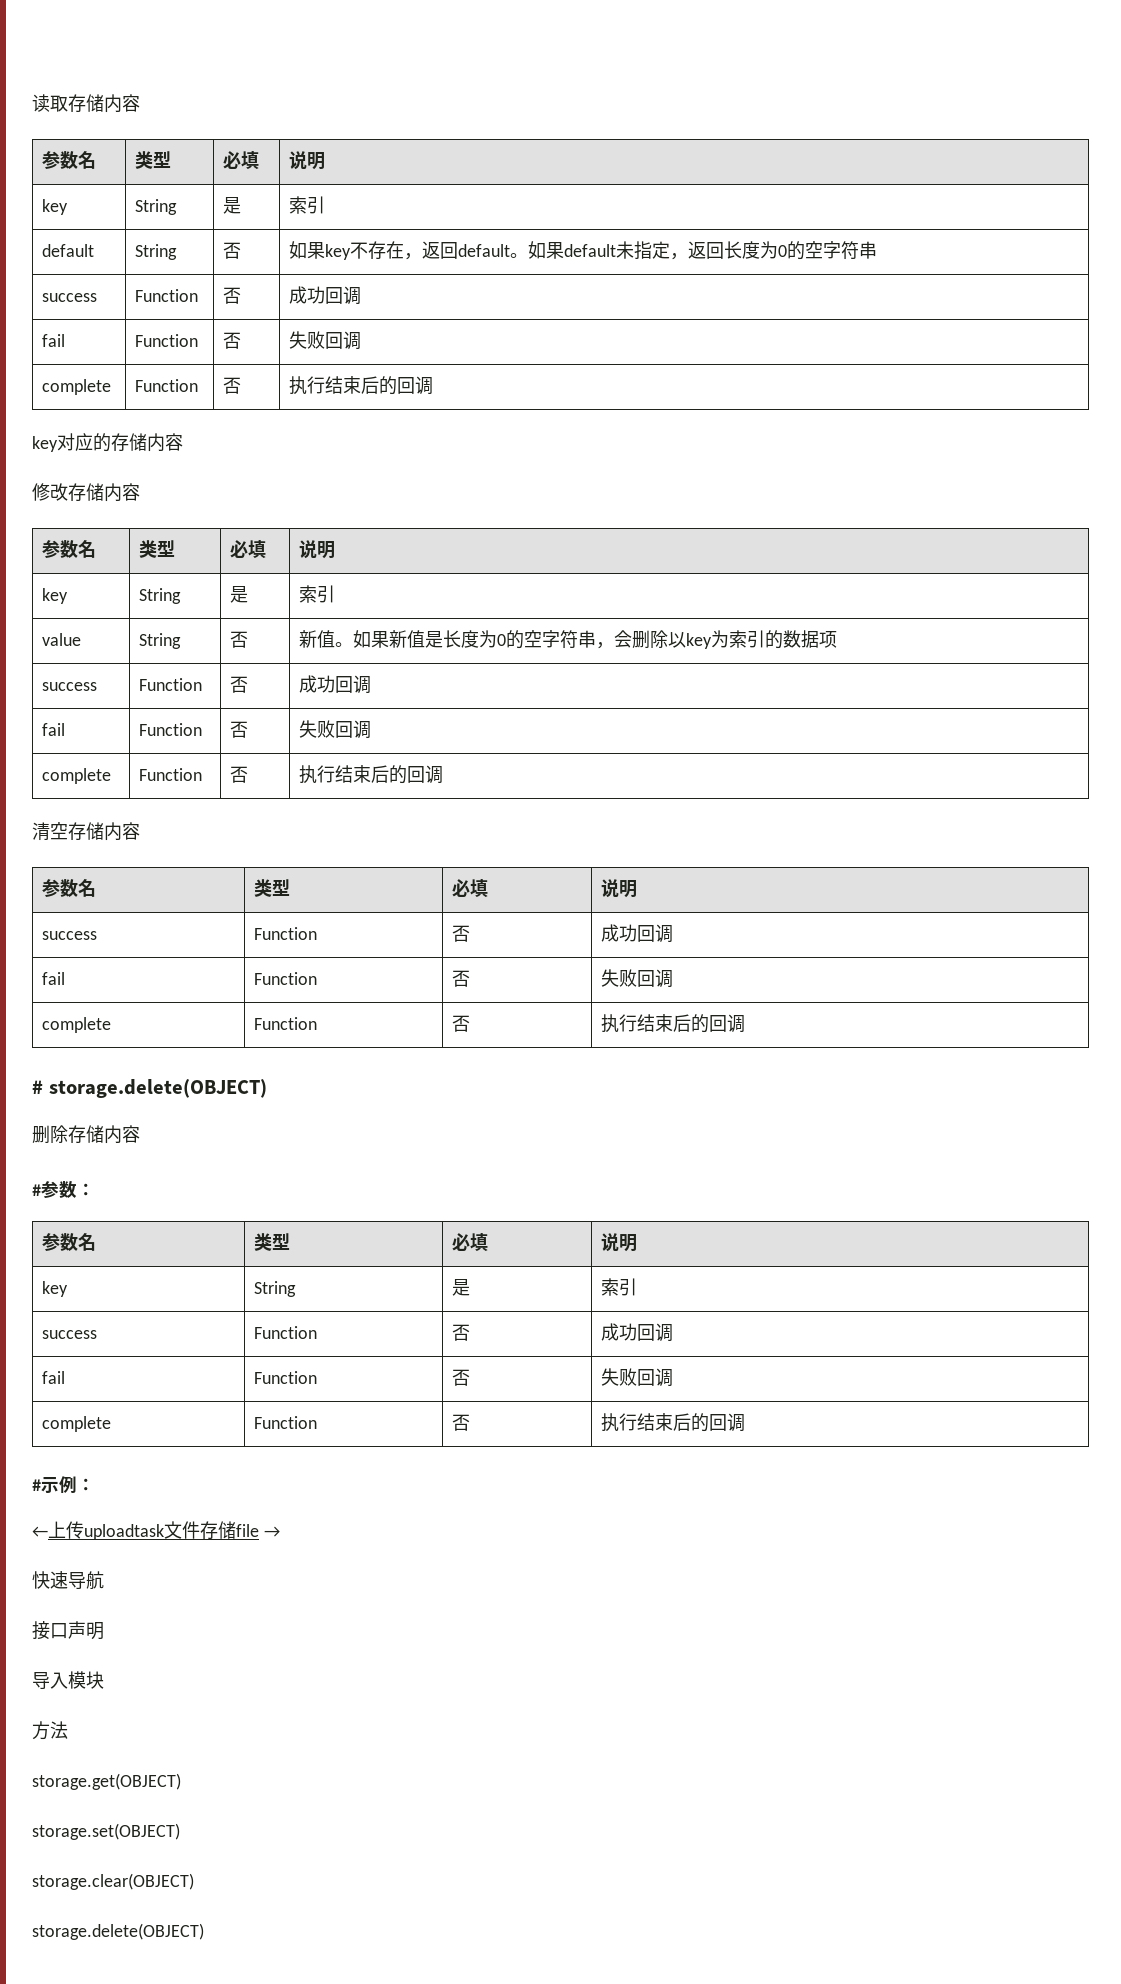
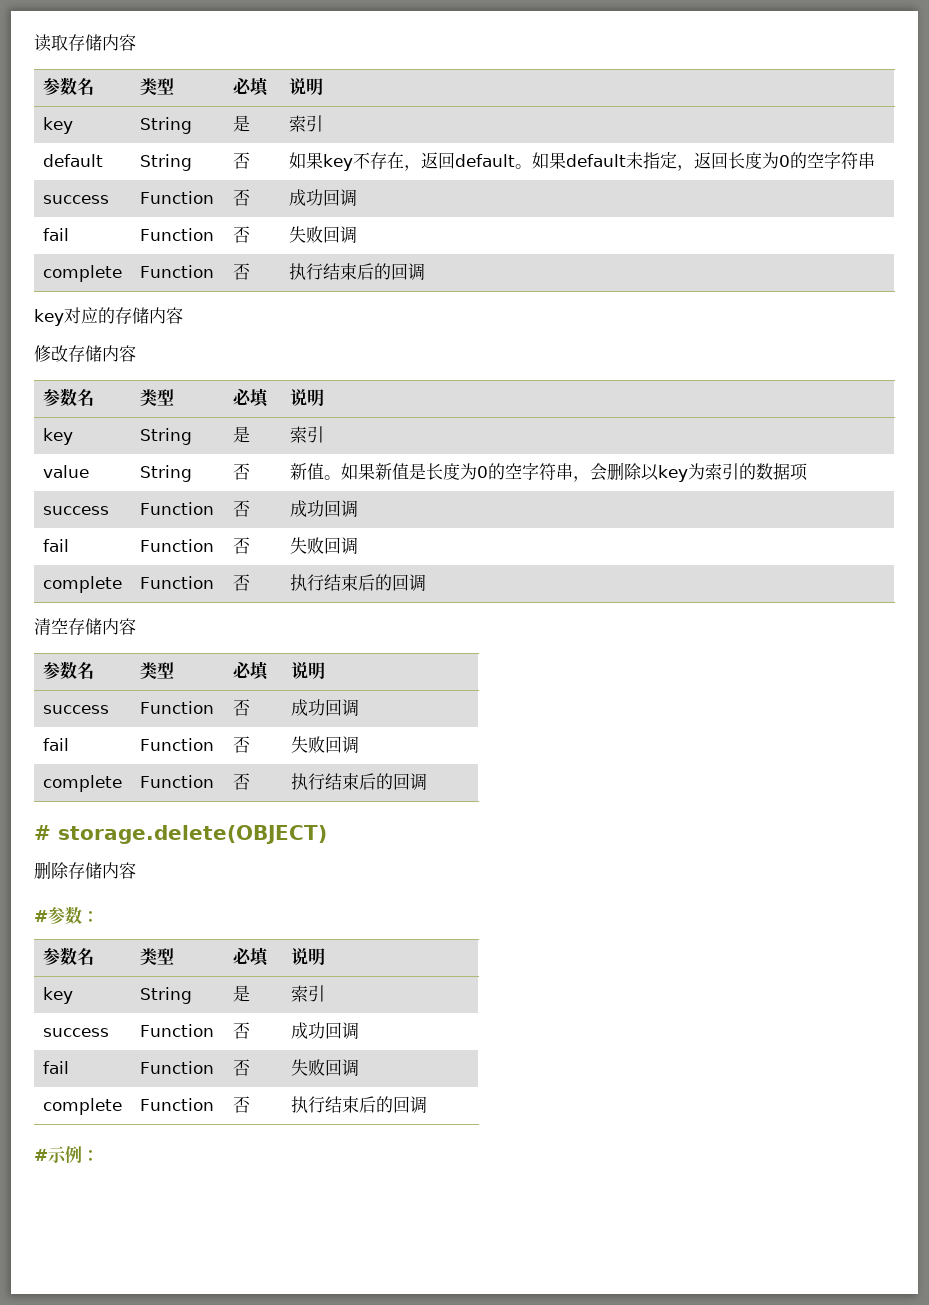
[32,1521,280,1540] [32,1571,104,1589] [32,1621,104,1640] [32,1671,104,1689] [32,1721,68,1740] [32,1773,181,1790] [32,1823,180,1840] [32,1873,194,1890] [32,1923,204,1940] // ←上传uploadtask文件存储file → // 快速导航 // 接口声明 // 导入模块 // 方法 // storage.get(OBJECT) // storage.set(OBJECT) // storage.clear(OBJECT) // storage.delete(OBJECT) -> (99, 1155) none

